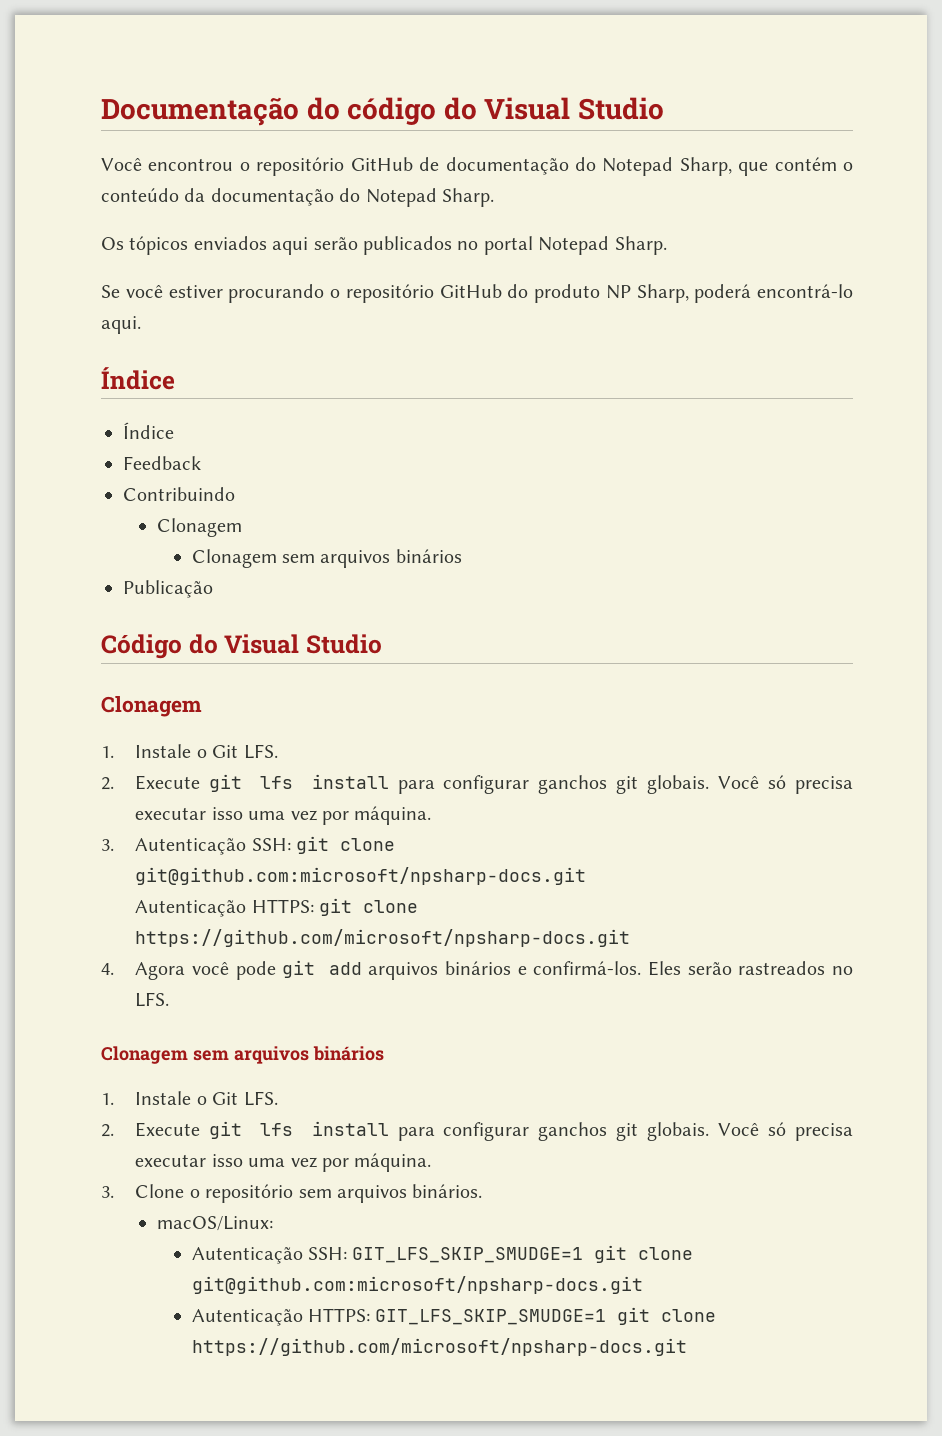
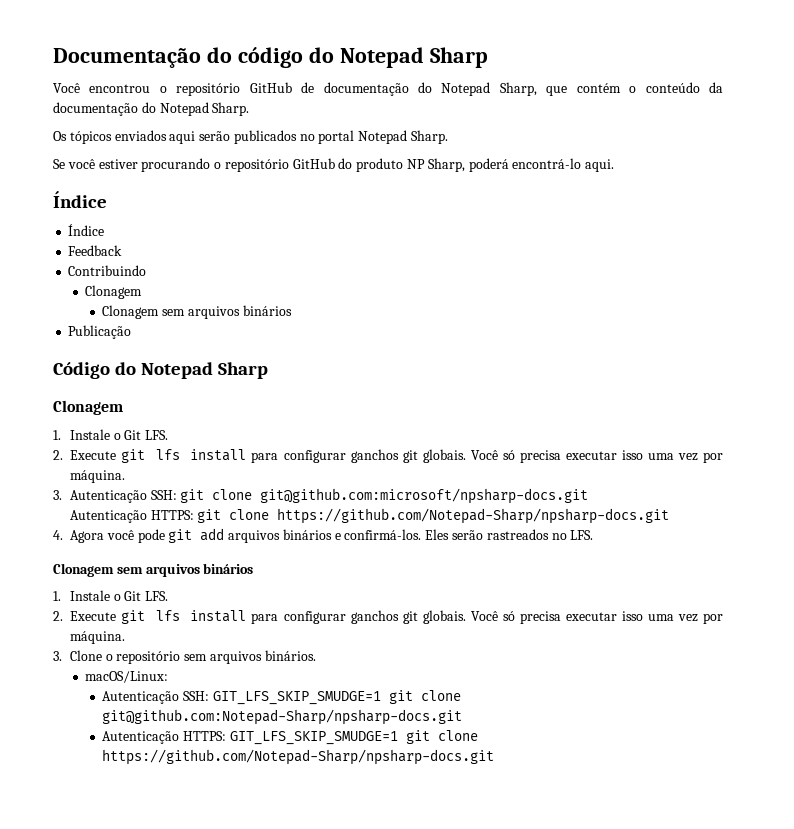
[484,97,664,120] Visual Studio -> [339,47,488,68] Notepad Sharp
[224,634,382,654] Visual Studio -> [141,362,269,379] Notepad Sharp
[135,929,631,947] https://github.com/microsoft/npsharp-docs.git -> [277,508,670,524] https://github.com/Notepad-Sharp/npsharp-docs.git
[191,1276,643,1294] git@github.com:microsoft/npsharp-docs.git -> [102,709,463,725] git@github.com:Notepad-Sharp/npsharp-docs.git
[191,1338,687,1356] https://github.com/microsoft/npsharp-docs.git -> [102,749,495,765] https://github.com/Notepad-Sharp/npsharp-docs.git

